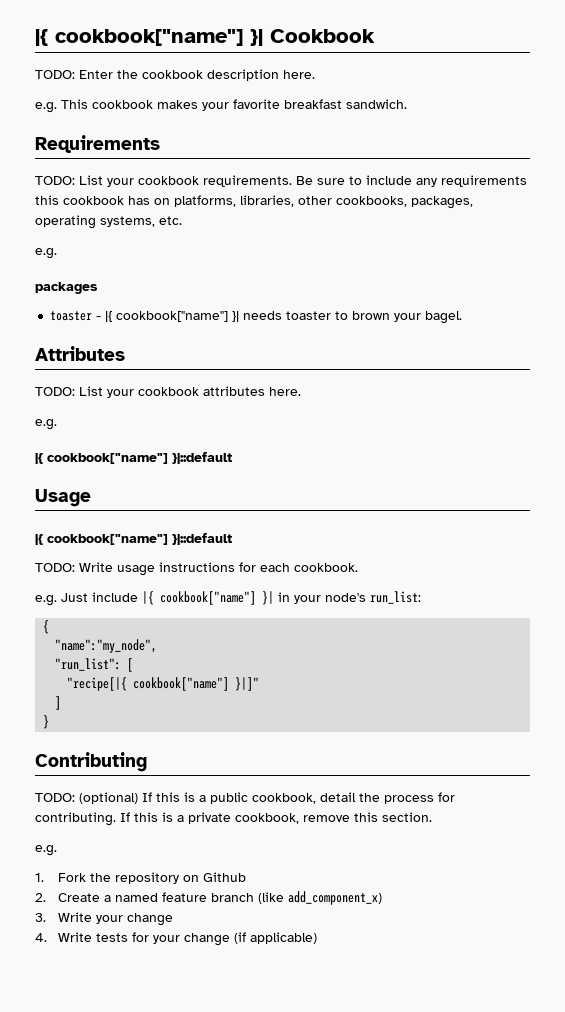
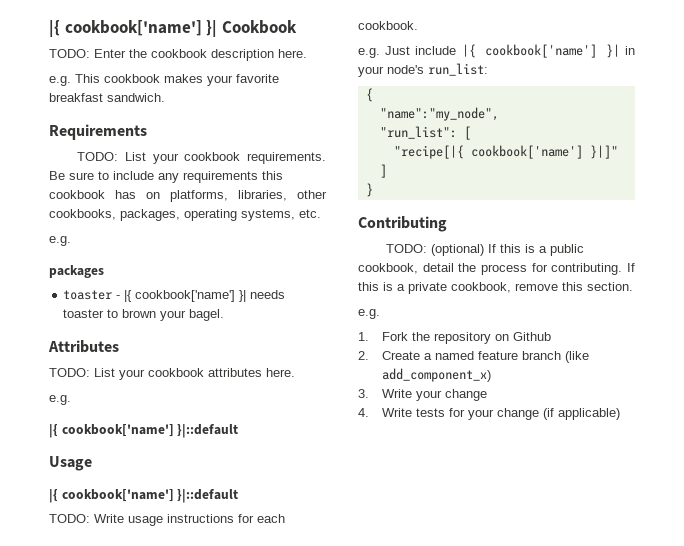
[35,29,243,46] |{ cookbook["name"] -> [49,20,202,37] |{ cookbook['name']
[116,311,229,322] cookbook["name"] -> [135,290,236,302] cookbook['name']
[47,453,168,464] cookbook["name"] -> [61,424,174,437] cookbook['name']
[47,534,168,545] cookbook["name"] -> [61,489,174,502] cookbook['name']
[160,591,256,605] cookbook["name"] -> [484,44,597,58] cookbook['name']
[133,677,230,691] cookbook["name"] -> [470,145,583,159] cookbook['name']

